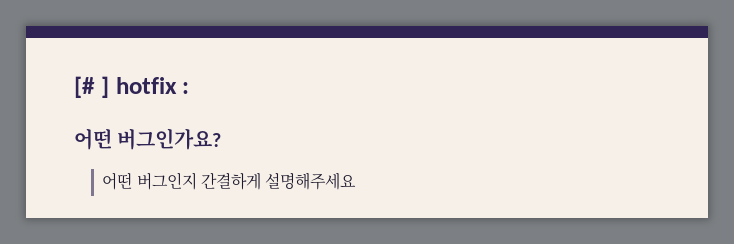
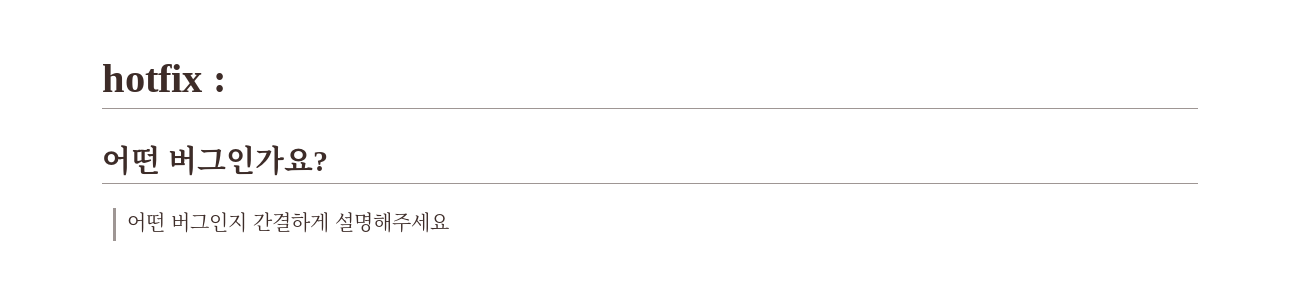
[74,76,109,98] [# ] -> (102, 78) none

